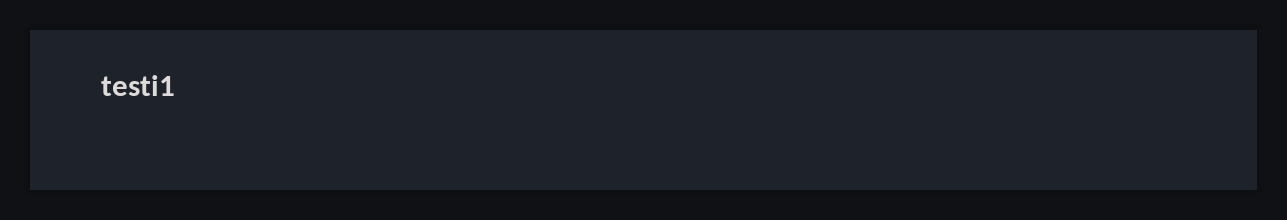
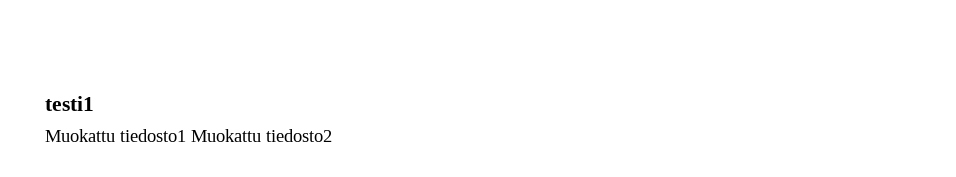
(175, 85) none -> [45,129,332,142] // Muokattu tiedosto1 Muokattu tiedosto2

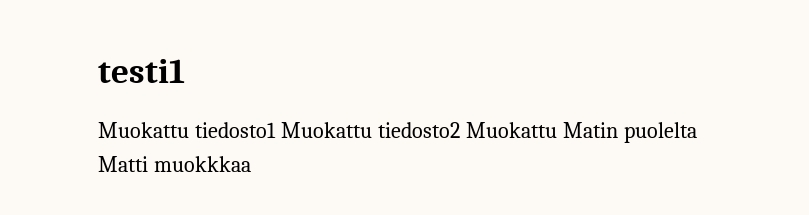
(332, 135) none -> [465,122,697,143] [98,156,251,172] Muokattu Matin puolelta Matti muokkkaa

